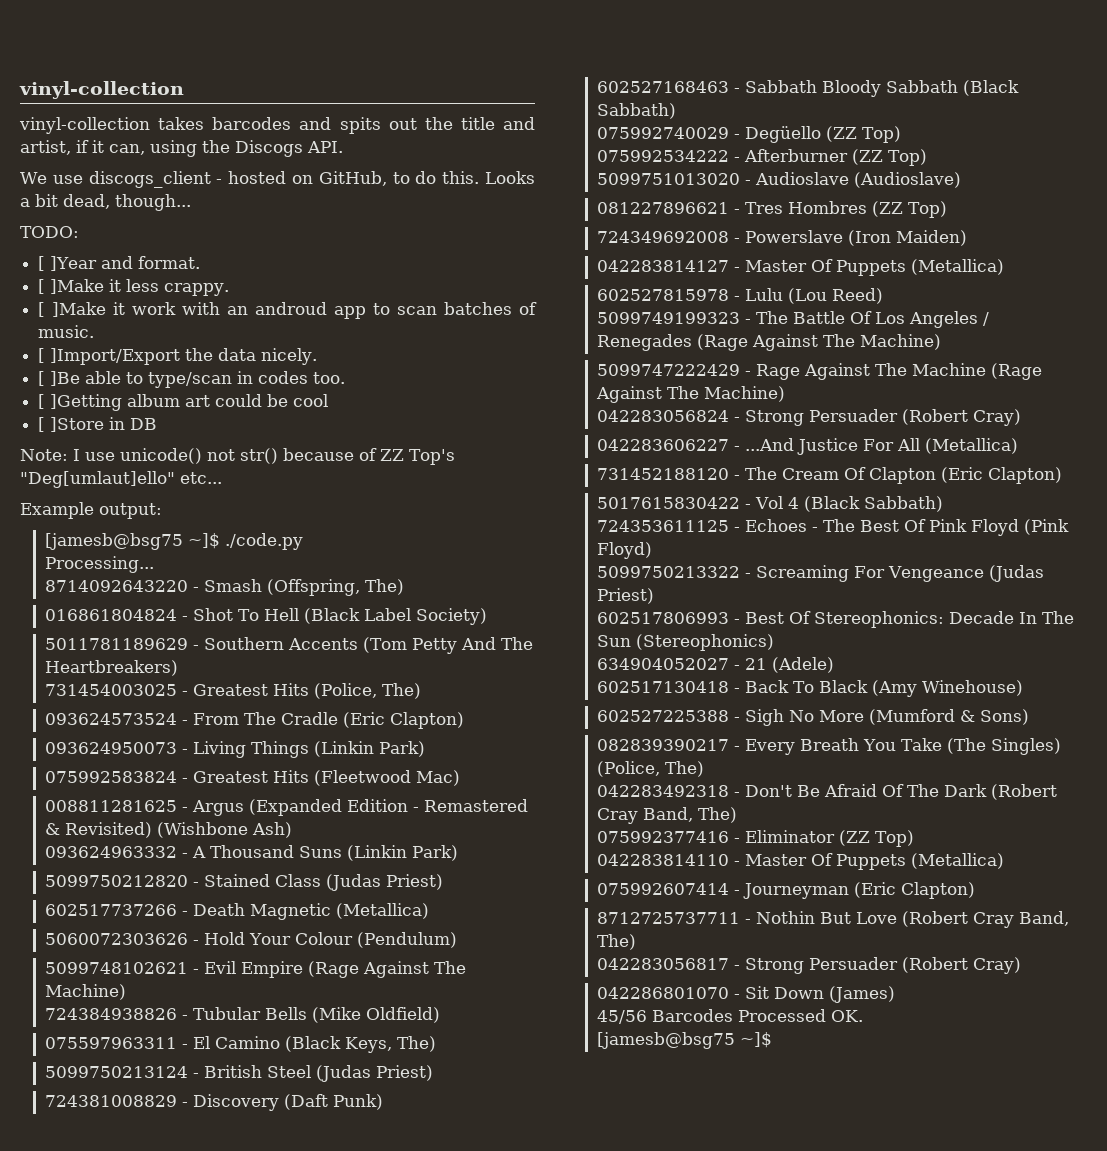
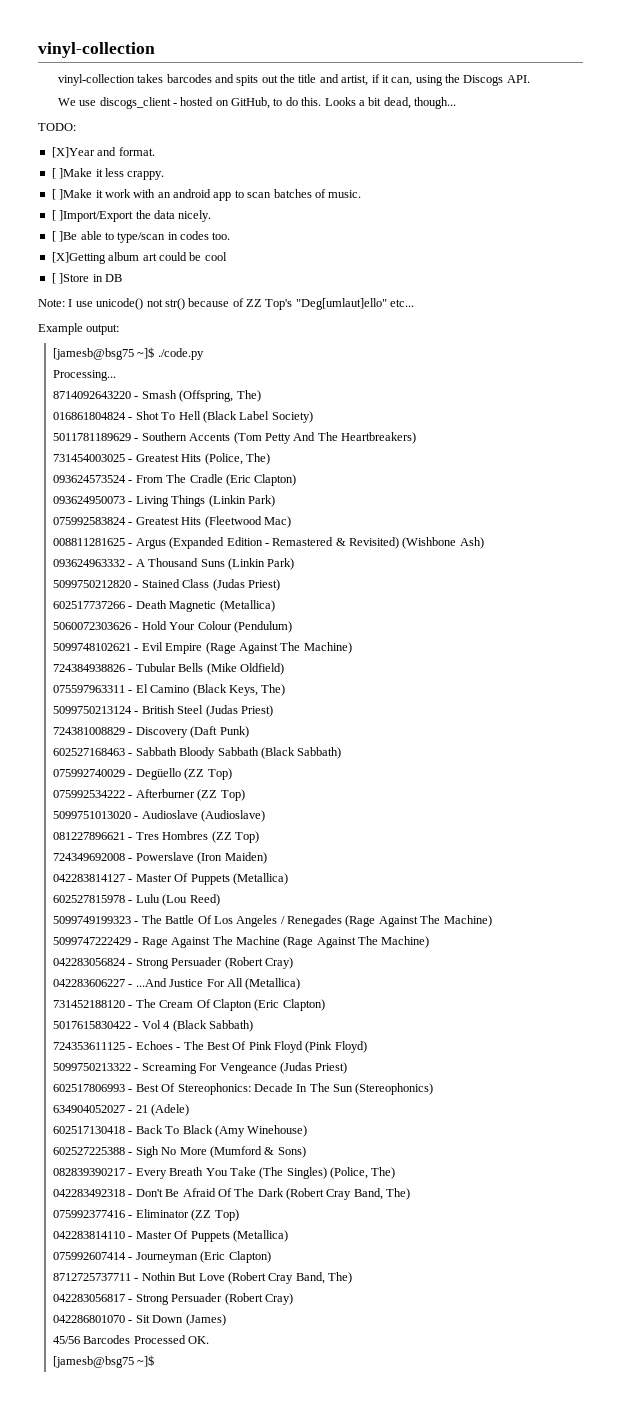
[38,256,98,271] [ ]Year -> [51,147,95,158] [X]Year
[255,302,328,315] androud -> [173,189,211,198] android
[38,394,123,411] [ ]Getting -> [51,252,106,264] [X]Getting

